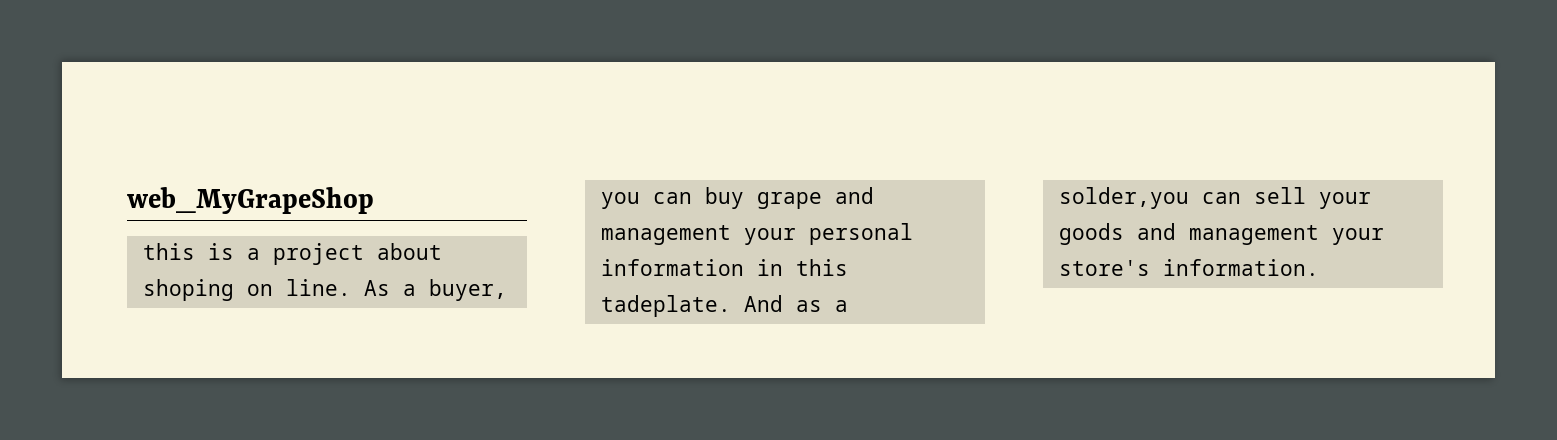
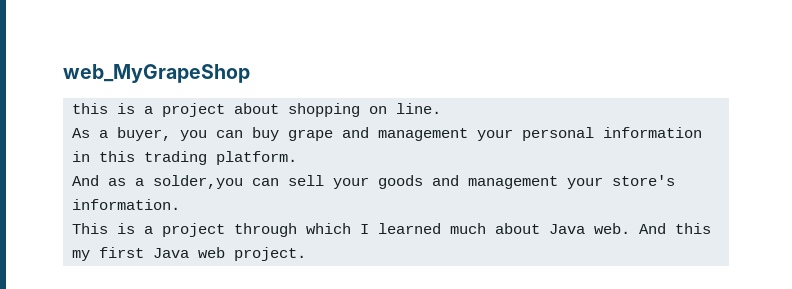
[142,279,234,301] shoping -> [288,103,361,117] shopping
(351, 287) none -> (442, 108) //
[600,295,731,317] tadeplate. -> [144,151,298,165] trading platform. //
(1319, 267) none -> [72,223,712,237] [72,247,307,261] // This is a project through which I learned much about Java web. And this my first Java web project.

